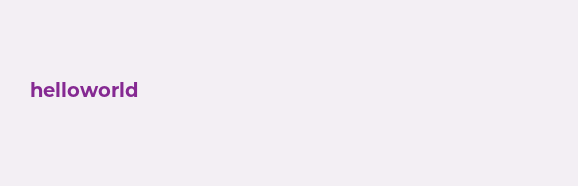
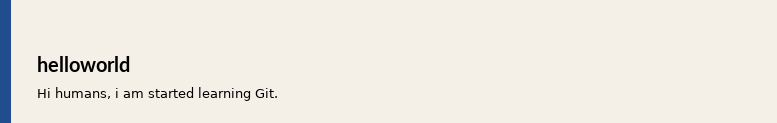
(139, 89) none -> [37,87,278,101] // Hi humans, i am started learning Git.

